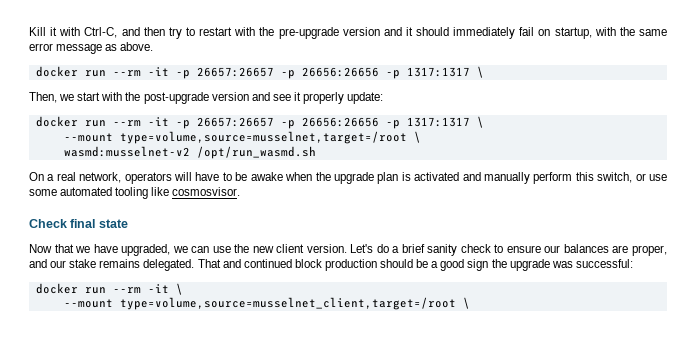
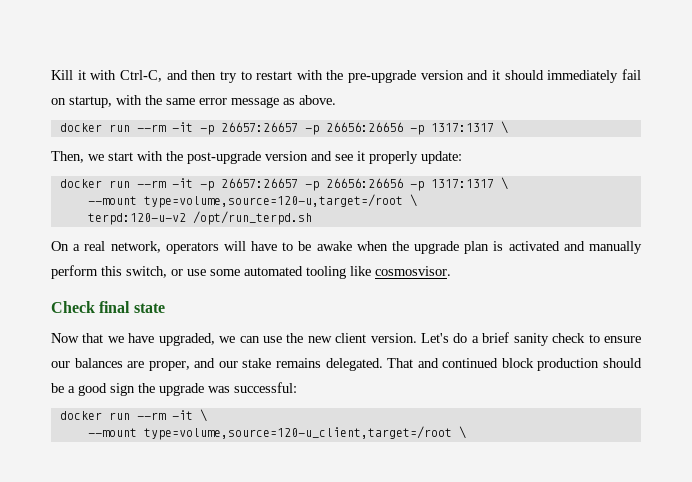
[119,131,421,144] [63,146,316,159] type=volume,source=musselnet,target=/root \ // wasmd:musselnet-v2 /opt/run_wasmd.sh -> [143,194,417,208] [87,211,312,225] type=volume,source=120-u,target=/root \ // terpd:120-u-v2 /opt/run_terpd.sh
[119,297,456,310] type=volume,source=musselnet_client,target=/root -> [143,426,452,440] type=volume,source=120-u_client,target=/root

